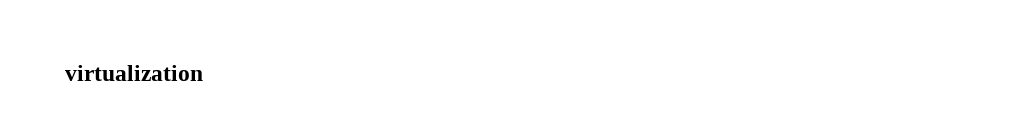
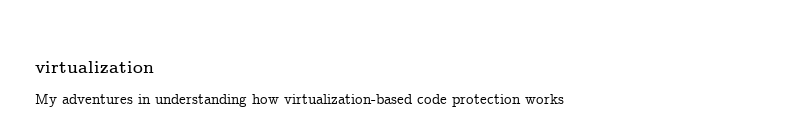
(203, 73) none -> [35,93,564,107] // My adventures in understanding how virtualization-based code protection works

